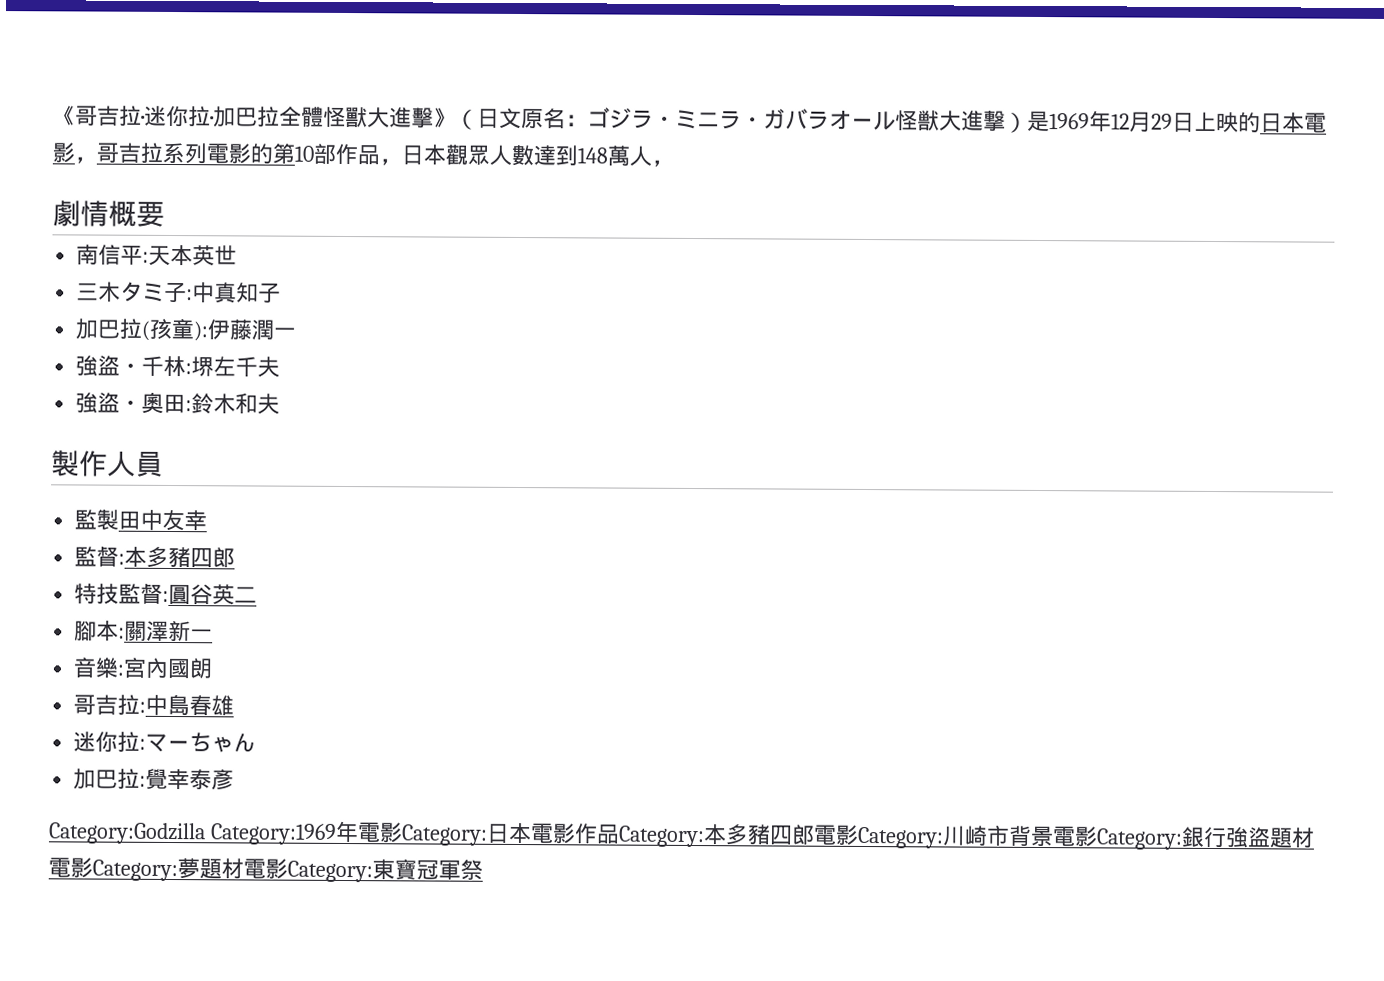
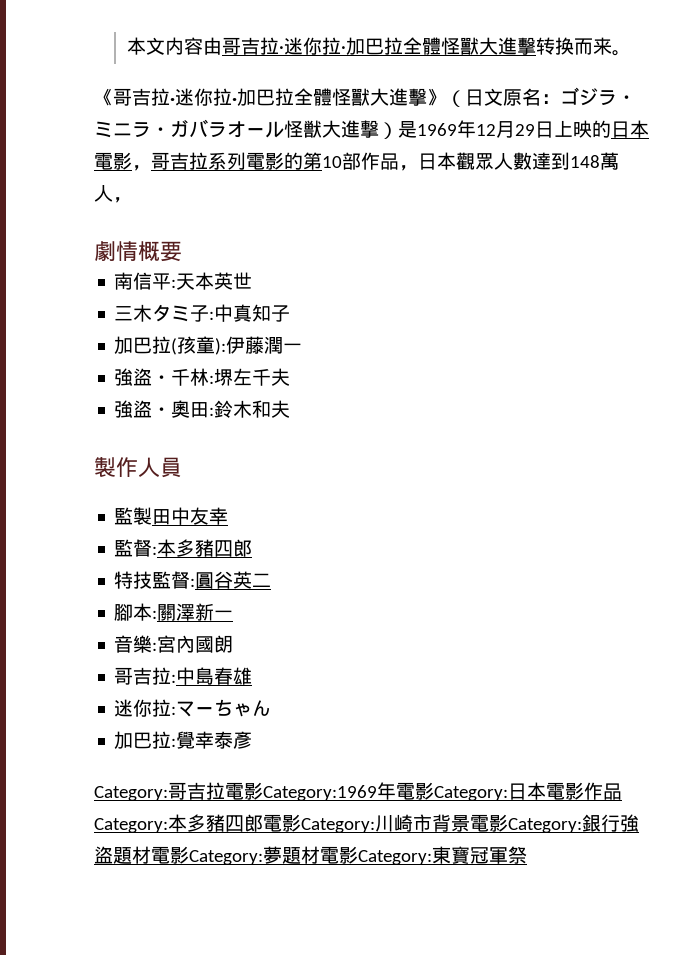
(53, 115) none -> [126,37,631,56] 本文内容由哥吉拉·迷你拉·加巴拉全體怪獸大進擊转换而来。 //
[48,822,206,845] Category:Godzilla -> [94,782,263,801] Category:哥吉拉電影

